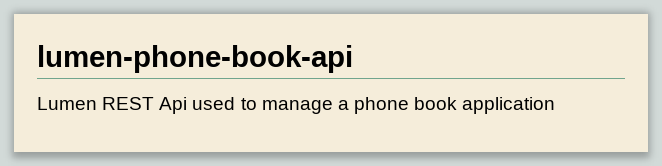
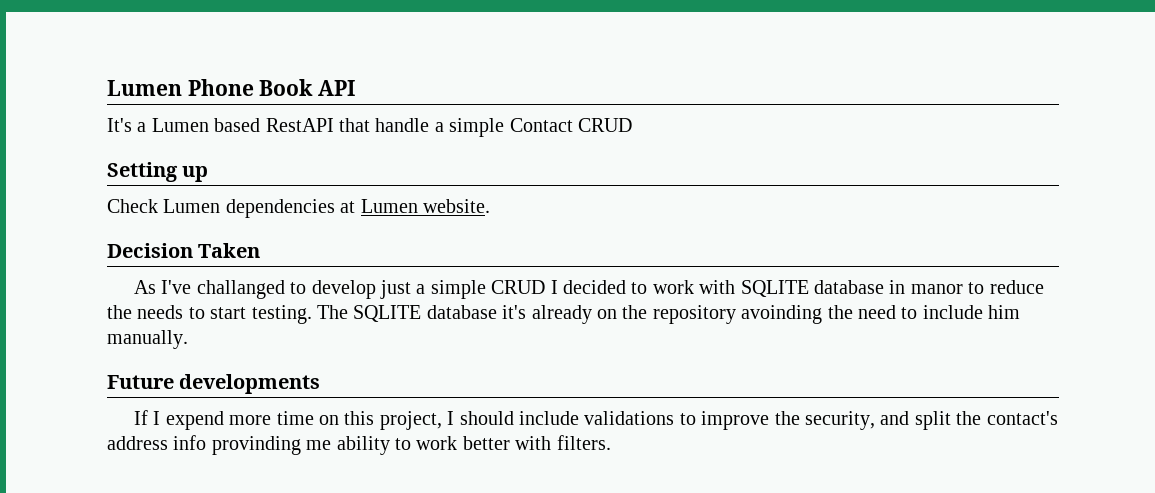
[37,45,353,73] [37,97,556,114] lumen-phone-book-api // Lumen REST Api used to manage a phone book application -> [107,79,356,96] [107,118,632,137] [107,162,209,182] [107,199,490,218] [107,243,261,258] [133,280,1044,299] [107,305,1021,324] [107,330,188,349] [107,374,321,394] [133,410,1058,430] [107,435,611,455] Lumen Phone Book API // It's a Lumen based RestAPI that handle a simple Contact CRUD // Setting up // Check Lumen dependencies at Lumen website. // Decision Taken // As I've challanged to develop just a simple CRUD I decided to work with SQLITE database in manor to reduce the needs to start testing. The SQLITE database it's already on the repository avoinding the need to include him manually. // Future developments // If I expend more time on this project, I should include validations to improve the security, and split the contact's address info provinding me ability to work better with filters.

